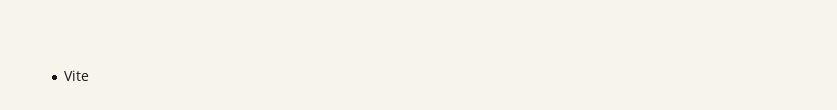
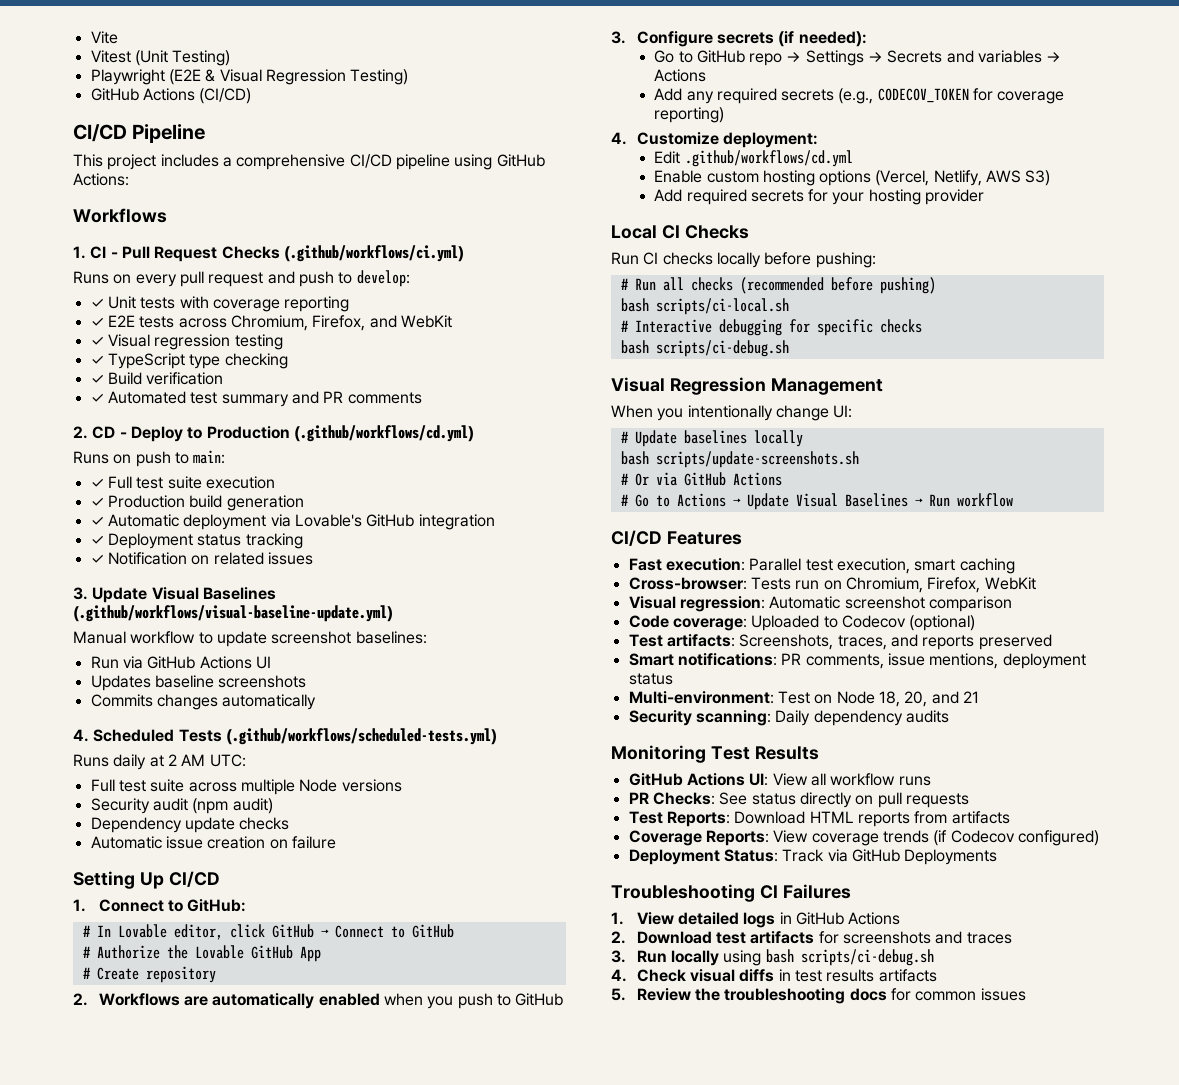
(90, 75) none -> [90,50,231,66] [90,69,409,85] [90,88,252,104] [73,124,206,143] [73,154,545,170] [73,173,129,186] [73,208,167,223] [73,245,464,262] [73,270,410,287] [90,296,350,312] [90,315,452,331] [90,334,283,350] [90,353,288,369] [90,372,224,385] [90,391,422,407] [73,425,474,442] [73,450,226,467] [90,476,275,489] [90,495,304,511] [90,514,495,530] [90,533,303,549] [90,552,313,565] [73,587,276,603] [73,605,393,622] [73,631,427,647] [90,656,271,669] [90,675,307,691] [90,694,317,710] [73,728,497,745] [73,754,246,770] [90,779,402,795] [90,798,273,814] [90,817,290,833] [90,836,336,849] [73,871,220,889] [73,899,247,912] [82,924,454,940] [82,945,321,962] [82,966,216,983] [73,993,564,1009] [611,31,867,47] [654,50,1062,66] [654,69,707,82] [654,88,1065,104] [654,107,725,123] [611,132,818,148] [654,150,853,167] [654,170,1051,186] [654,189,985,205] [611,225,749,239] [611,252,876,268] [620,277,936,294] [620,298,789,315] [620,319,922,336] [620,340,789,357] [611,377,883,395] [611,405,853,421] [620,430,803,447] [620,451,859,468] [620,472,782,486] [620,493,1013,510] [611,530,742,546] [628,558,1015,574] [628,577,1036,593] [628,596,1012,612] [628,615,976,631] [628,634,1052,650] [628,653,1086,669] [628,673,673,685] [628,691,979,707] [628,710,949,726] [611,745,819,763] [628,773,931,786] [628,792,969,808] [628,811,1010,827] [628,830,1099,846] [628,849,998,865] [611,884,851,902] [611,912,901,928] [611,931,1012,944] [611,949,934,966] [611,969,937,982] [611,988,1026,1004] // Vitest (Unit Testing) // Playwright (E2E & Visual Regression Testing) // GitHub Actions (CI/CD) // CI/CD Pipeline // This project includes a comprehensive CI/CD pipeline using GitHub Actions: // Workflows // 1. CI - Pull Request Checks (.github/workflows/ci.yml) // Runs on every pull request and push to develop: // ✓ Unit tests with coverage reporting // ✓ E2E tests across Chromium, Firefox, and WebKit // ✓ Visual regression testing // ✓ TypeScript type checking // ✓ Build verification // ✓ Automated test summary and PR comments // 2. CD - Deploy to Production (.github/workflows/cd.yml) // Runs on push to main: // ✓ Full test suite execution // ✓ Production build generation // ✓ Automatic deployment via Lovable's GitHub integration // ✓ Deployment status tracking // ✓ Notification on related issues // 3. Update Visual Baselines (.github/workflows/visual-baseline-update.yml) // Manual workflow to update screenshot baselines: // Run via GitHub Actions UI // Updates baseline screenshots // Commits changes automatically // 4. Scheduled Tests (.github/workflows/scheduled-tests.yml) // Runs daily at 2 AM UTC: // Full test suite across multiple Node versions // Security audit (npm audit) // Dependency update checks // Automatic issue creation on failure // Setting Up CI/CD // 1. Connect to GitHub: // # In Lovable editor, click GitHub → Connect to GitHub // # Authorize the Lovable GitHub App // # Create repository // 2. Workflows are automatically enabled when you push to GitHub // 3. Configure secrets (if needed): // Go to GitHub repo → Settings → Secrets and variables → Actions // Add any required secrets (e.g., CODECOV_TOKEN for coverage reporting) // 4. Customize deployment: // Edit .github/workflows/cd.yml // Enable custom hosting options (Vercel, Netlify, AWS S3) // Add required secrets for your hosting provider // Local CI Checks // Run CI checks locally before pushing: // # Run all checks (recommended before pushing) // bash scripts/ci-local.sh // # Interactive debugging for specific checks // bash scripts/ci-debug.sh // Visual Regression Management // When you intentionally change UI: // # Update baselines locally // bash scripts/update-screenshots.sh // # Or via GitHub Actions // # Go to Actions → Update Visual Baselines → Run workflow // CI/CD Features // Fast execution: Parallel test execution, smart caching // Cross-browser: Tests run on Chromium, Firefox, WebKit // Visual regression: Automatic screenshot comparison // Code coverage: Uploaded to Codecov (optional) // Test artifacts: Screenshots, traces, and reports preserved // Smart notifications: PR comments, issue mentions, deployment status // Multi-environment: Test on Node 18, 20, and 21 // Security scanning: Daily dependency audits // Monitoring Test Results // GitHub Actions UI: View all workflow runs // PR Checks: See status directly on pull requests // Test Reports: Download HTML reports from artifacts // Coverage Reports: View coverage trends (if Codecov configured) // Deployment Status: Track via GitHub Deployments // Troubleshooting CI Failures // 1. View detailed logs in GitHub Actions // 2. Download test artifacts for screenshots and traces // 3. Run locally using bash scripts/ci-debug.sh // 4. Check visual diffs in test results artifacts // 5. Review the troubleshooting docs for common issues

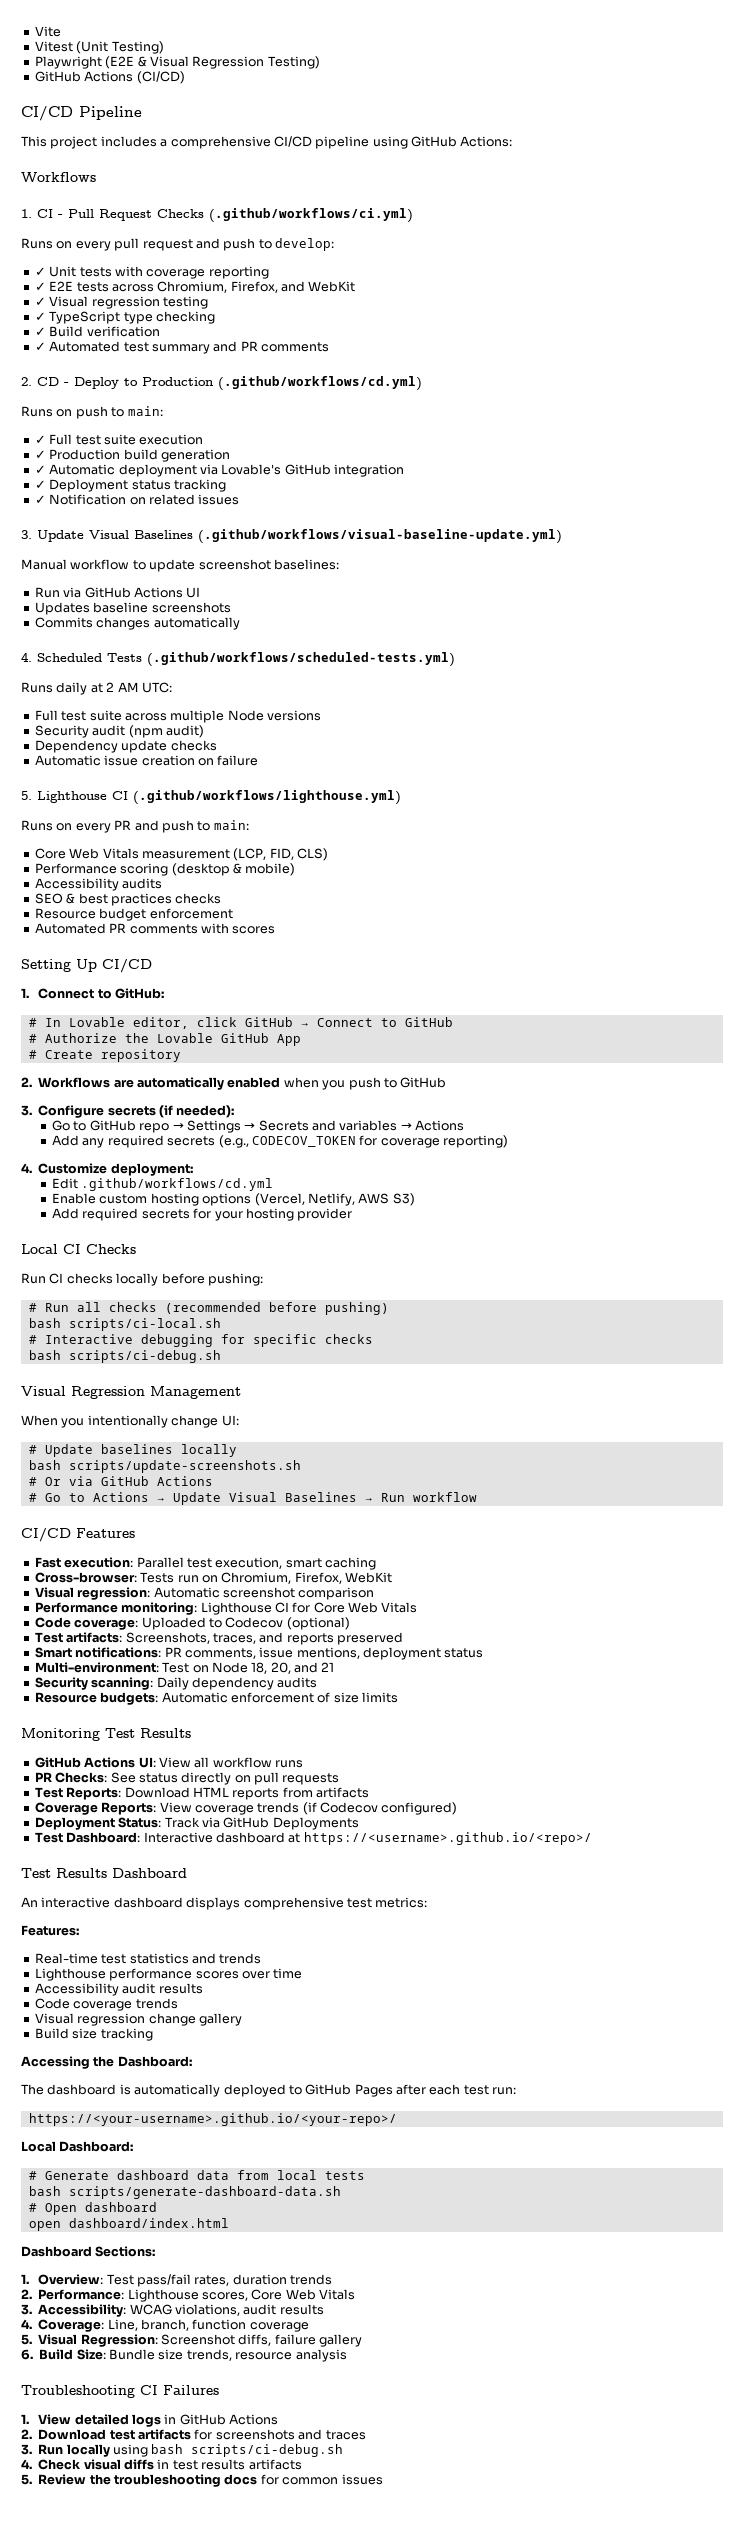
(336, 842) none -> [21,790,401,805] [21,820,249,833] [34,848,328,861] [34,863,296,876] [34,878,163,891] [34,893,222,906] [34,908,233,921] [34,923,276,934] // 5. Lighthouse CI (.github/workflows/lighthouse.yml) // Runs on every PR and push to main: // Core Web Vitals measurement (LCP, FID, CLS) // Performance scoring (desktop & mobile) // Accessibility audits // SEO & best practices checks // Resource budget enforcement // Automated PR comments with scores
(1012, 604) none -> [34,1602,418,1615] // Performance monitoring: Lighthouse CI for Core Web Vitals
(949, 716) none -> [34,1692,398,1705] // Resource budgets: Automatic enforcement of size limits
(998, 857) none -> [34,1832,592,1845] [21,1868,187,1878] [21,1897,428,1910] [21,1925,79,1936] [34,1953,262,1964] [34,1968,303,1981] [34,1983,203,1996] [34,1998,178,2011] [34,2013,242,2026] [34,2028,153,2041] [21,2056,192,2069] [21,2084,517,2097] [28,2113,397,2126] [21,2141,134,2152] [28,2170,365,2180] [28,2186,341,2199] [28,2202,157,2215] [28,2218,229,2231] [21,2246,156,2257] [21,2274,333,2287] [21,2289,356,2302] [21,2304,324,2317] [21,2319,309,2332] [21,2334,363,2347] [21,2349,347,2362] // Test Dashboard: Interactive dashboard at https://<username>.github.io/<repo>/ // Test Results Dashboard // An interactive dashboard displays comprehensive test metrics: // Features: // Real-time test statistics and trends // Lighthouse performance scores over time // Accessibility audit results // Code coverage trends // Visual regression change gallery // Build size tracking // Accessing the Dashboard: // The dashboard is automatically deployed to GitHub Pages after each test run: // https://<your-username>.github.io/<your-repo>/ // Local Dashboard: // # Generate dashboard data from local tests // bash scripts/generate-dashboard-data.sh // # Open dashboard // open dashboard/index.html // Dashboard Sections: // 1. Overview: Test pass/fail rates, duration trends // 2. Performance: Lighthouse scores, Core Web Vitals // 3. Accessibility: WCAG violations, audit results // 4. Coverage: Line, branch, function coverage // 5. Visual Regression: Screenshot diffs, failure gallery // 6. Build Size: Bundle size trends, resource analysis

